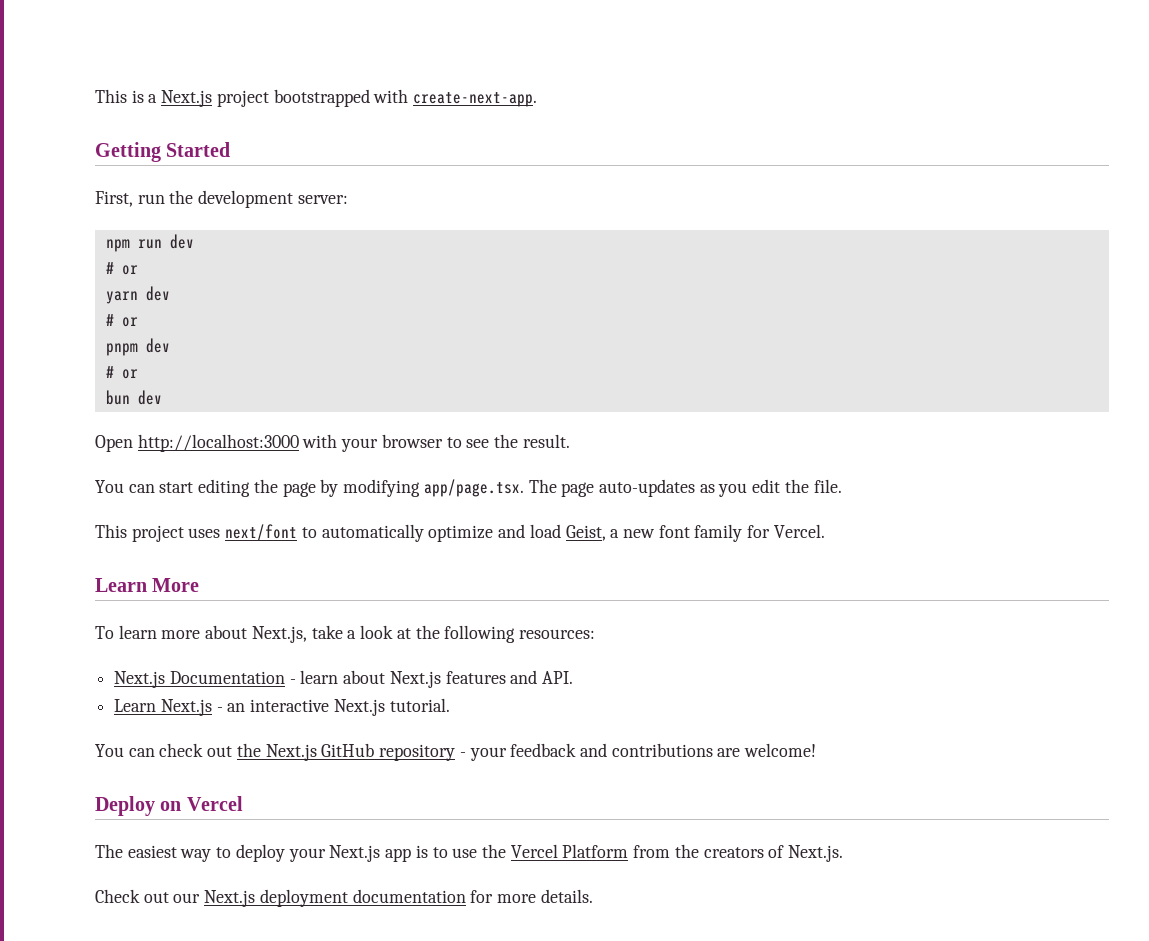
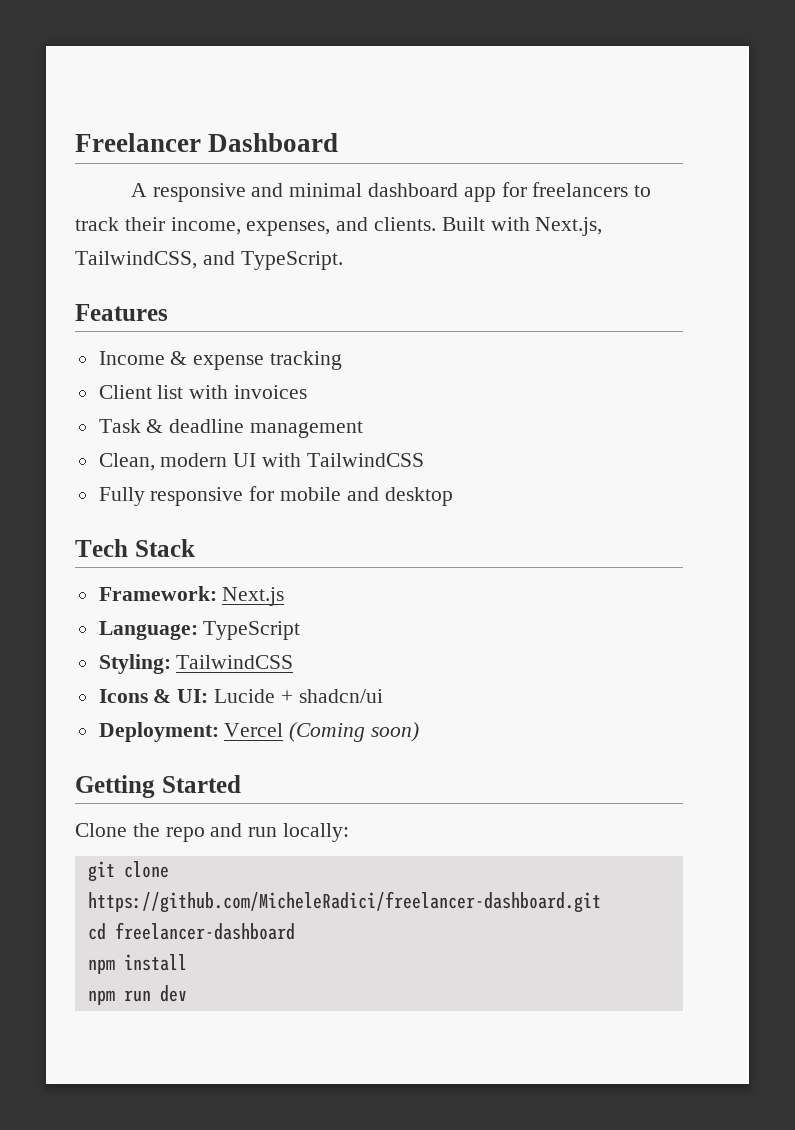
[95,89,538,107] [95,142,231,162] [95,190,348,208] [105,234,194,252] [105,262,138,275] [105,286,170,304] [105,314,138,327] [105,338,170,356] [105,366,138,379] [105,390,162,405] [95,434,570,452] [95,479,842,497] [95,524,825,542] [95,578,200,592] [95,625,595,643] [114,670,574,688] [114,698,450,716] [95,743,817,761] [95,796,243,816] [95,844,844,862] [95,889,593,907] This is a Next.js project bootstrapped with create-next-app. // Getting Started // First, run the development server: // npm run dev // # or // yarn dev // # or // pnpm dev // # or // bun dev // Open http://localhost:3000 with your browser to see the result. // You can start editing the page by modifying app/page.tsx. The page auto-updates as you edit the file. // This project uses next/font to automatically optimize and load Geist, a new font family for Vercel. // Learn More // To learn more about Next.js, take a look at the following resources: // Next.js Documentation - learn about Next.js features and API. // Learn Next.js - an interactive Next.js tutorial. // You can check out the Next.js GitHub repository - your feedback and contributions are welcome! // Deploy on Vercel // The easiest way to deploy your Next.js app is to use the Vercel Platform from the creators of Next.js. // Check out our Next.js deployment documentation for more details. -> [75,133,339,152] [130,182,652,202] [75,217,603,236] [75,251,343,270] [75,304,168,321] [98,351,343,370] [98,385,308,399] [98,419,364,438] [98,453,424,471] [98,486,453,506] [75,539,195,557] [98,586,285,606] [98,621,301,640] [98,654,294,674] [98,689,383,703] [98,722,420,742] [75,775,241,798] [75,823,350,842] [87,861,169,882] [87,891,601,913] [87,922,295,940] [87,954,187,974] [87,985,187,1005] Freelancer Dashboard // A responsive and minimal dashboard app for freelancers to track their income, expenses, and clients. Built with Next.js, TailwindCSS, and TypeScript. // Features // Income & expense tracking // Client list with invoices // Task & deadline management // Clean, modern UI with TailwindCSS // Fully responsive for mobile and desktop // Tech Stack // Framework: Next.js // Language: TypeScript // Styling: TailwindCSS // Icons & UI: Lucide + shadcn/ui // Deployment: Vercel (Coming soon) // Getting Started // Clone the repo and run locally: // git clone https://github.com/MicheleRadici/freelancer-dashboard.git // cd freelancer-dashboard // npm install // npm run dev

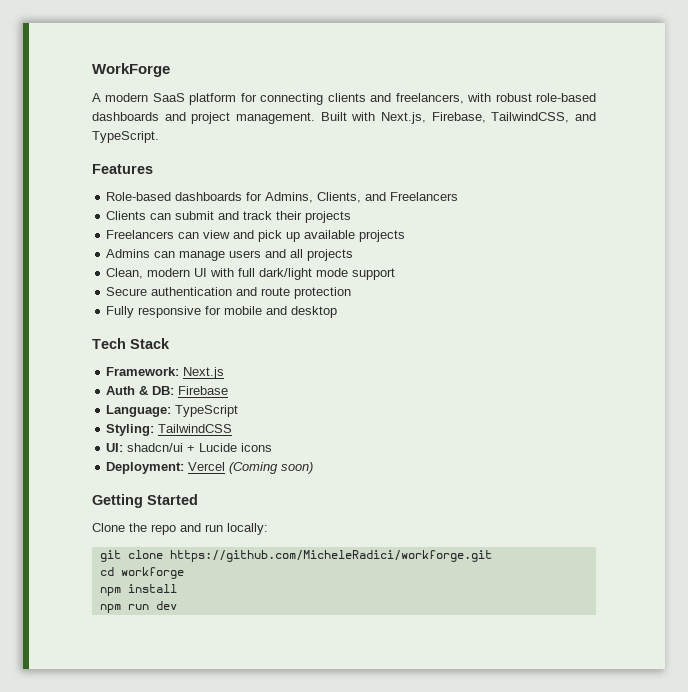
[75,133,339,152] Freelancer Dashboard -> [92,63,170,77] WorkForge
[152,182,652,202] [75,217,437,236] responsive and minimal dashboard app for freelancers to track their income, expenses, and clients. -> [105,93,596,105] [92,112,315,124] modern SaaS platform for connecting clients and freelancers, with robust role-based dashboards and project management.
(603, 226) none -> [431,112,486,123] Firebase,
[98,351,343,370] [98,385,308,399] [98,419,364,438] [98,453,424,471] Income & expense tracking // Client list with invoices // Task & deadline management // Clean, modern UI with TailwindCSS -> [106,192,459,203] [106,211,352,223] [106,230,406,242] [106,249,354,261] [106,268,396,280] [106,287,352,299] Role-based dashboards for Admins, Clients, and Freelancers // Clients can submit and track their projects // Freelancers can view and pick up available projects // Admins can manage users and all projects // Clean, modern UI with full dark/light mode support // Secure authentication and route protection
(285, 596) none -> [106,386,229,395] // Auth & DB: Firebase
[98,689,383,703] Icons & UI: Lucide + shadcn/ui -> [106,443,273,452] UI: shadcn/ui + Lucide icons
[87,891,601,913] https://github.com/MicheleRadici/freelancer-dashboard.git -> [169,550,492,562] https://github.com/MicheleRadici/workforge.git
[114,922,295,940] freelancer-dashboard -> [120,567,184,579] workforge

